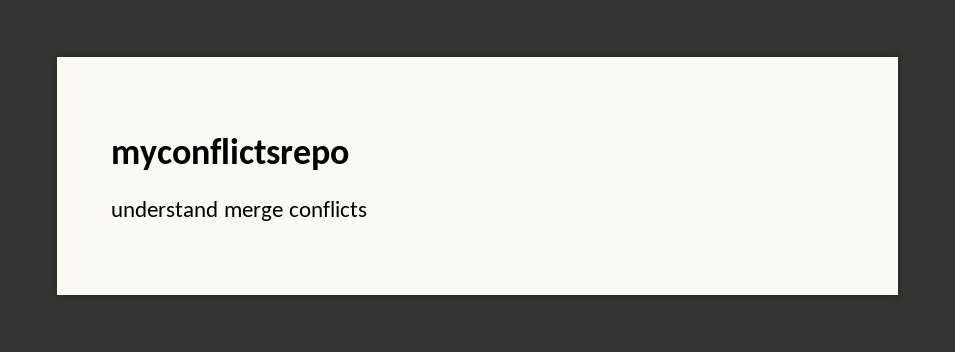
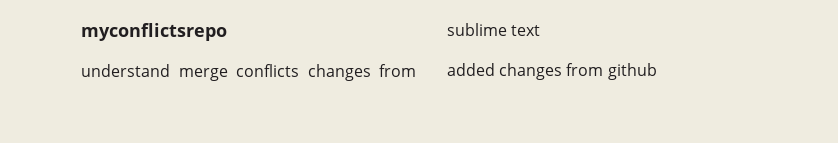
(368, 209) none -> [307,64,416,81] [447,23,541,36] [447,63,657,80] changes from sublime text // added changes from github

